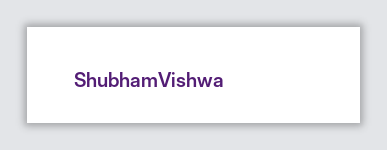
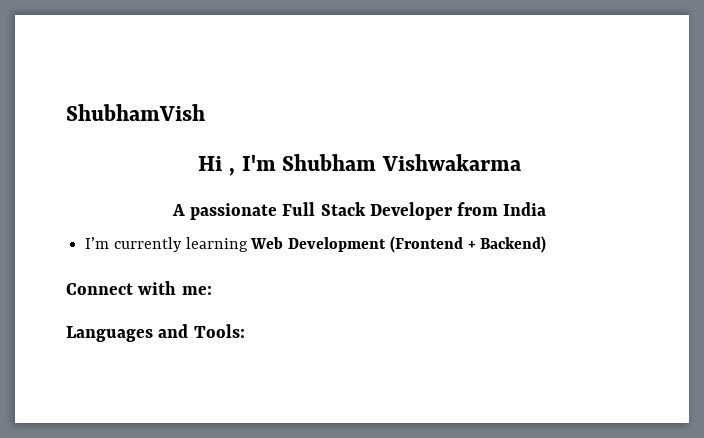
[74,72,224,87] ShubhamVishwa -> [66,104,205,121] [198,154,522,176] [171,202,547,220] [85,236,547,253] [66,281,212,295] [66,324,245,342] ShubhamVish // Hi , I'm Shubham Vishwakarma // A passionate Full Stack Developer from India // I’m currently learning Web Development (Frontend + Backend) // Connect with me: // Languages and Tools:

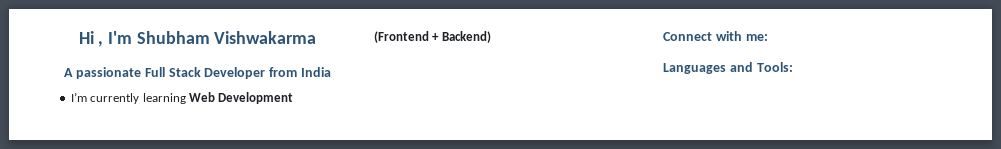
[66,104,205,121] ShubhamVish // -> (78, 37) none

